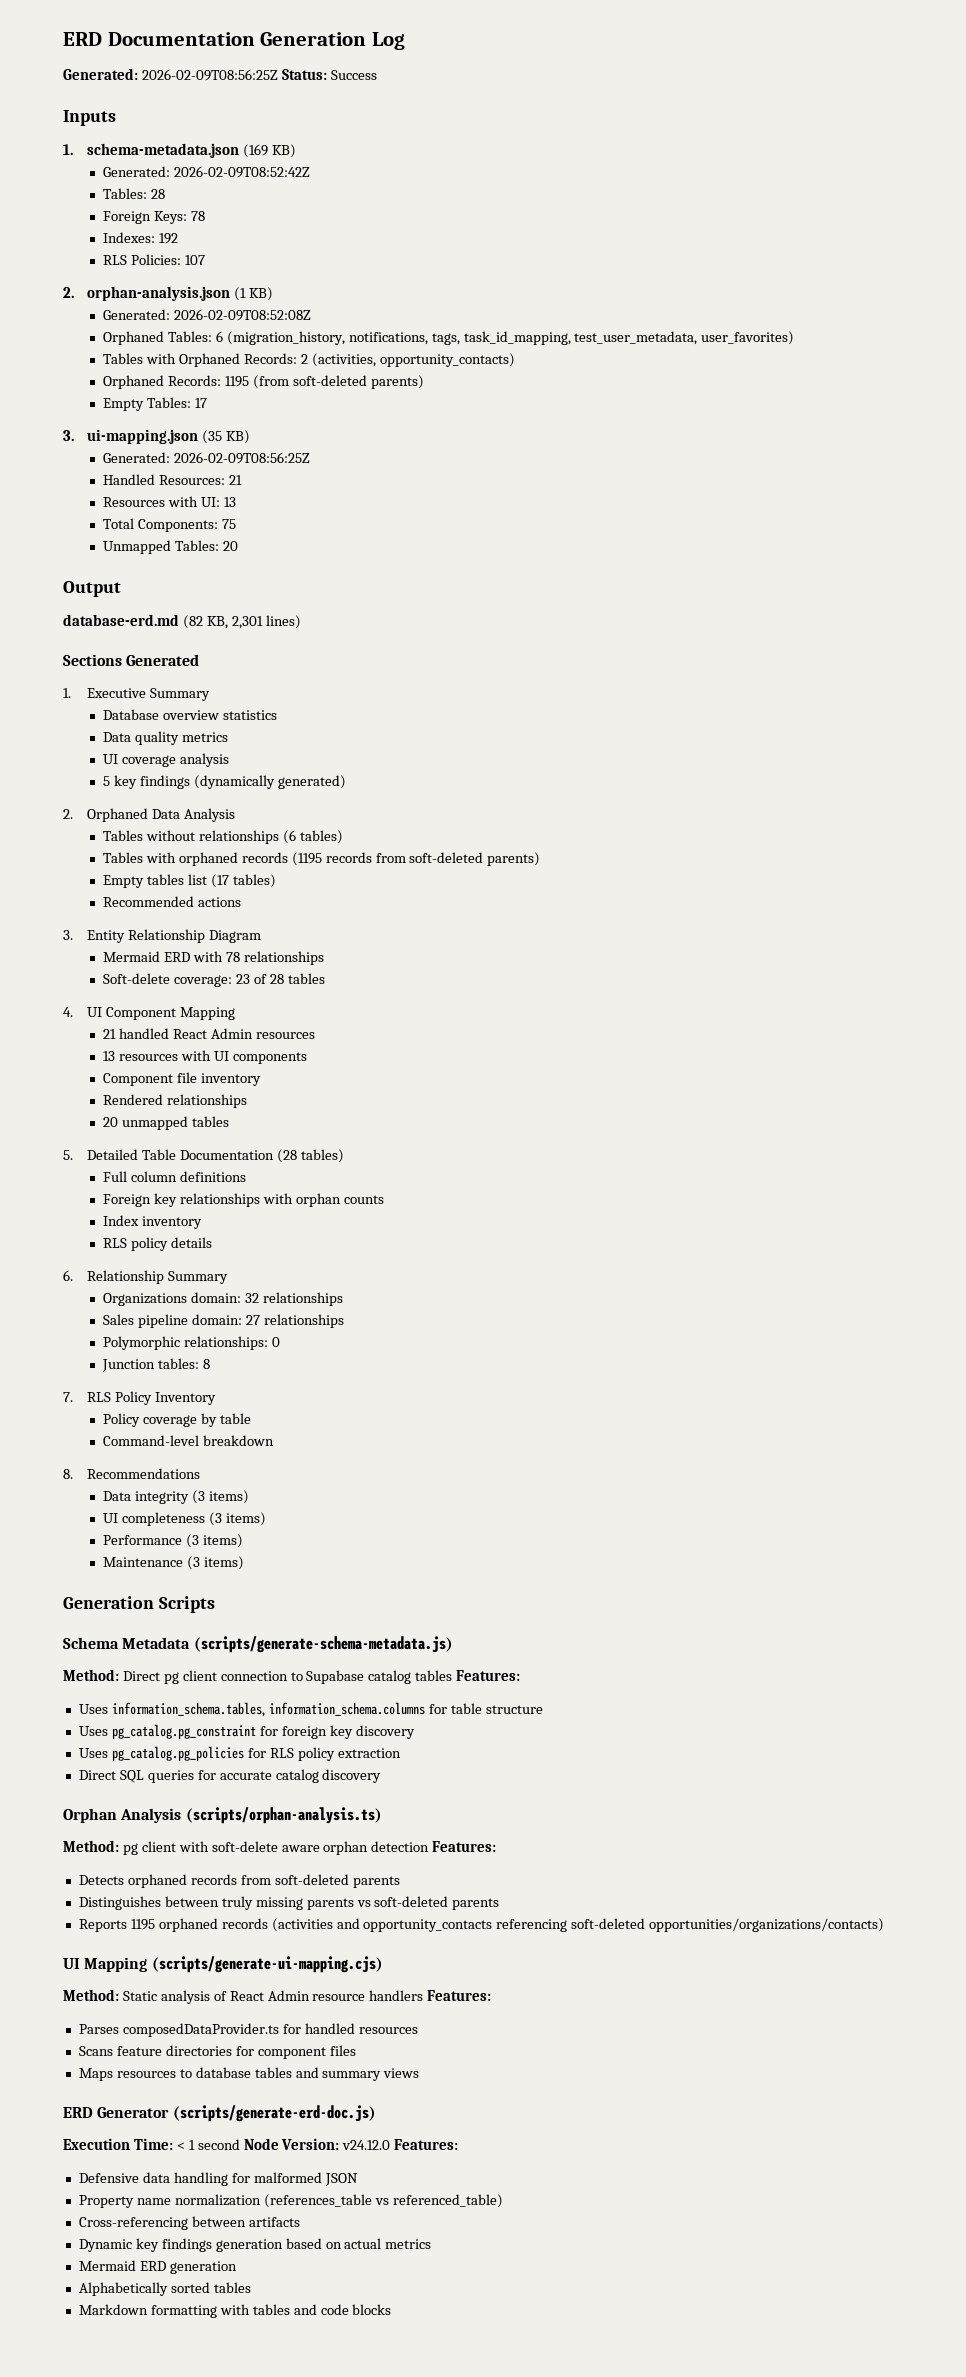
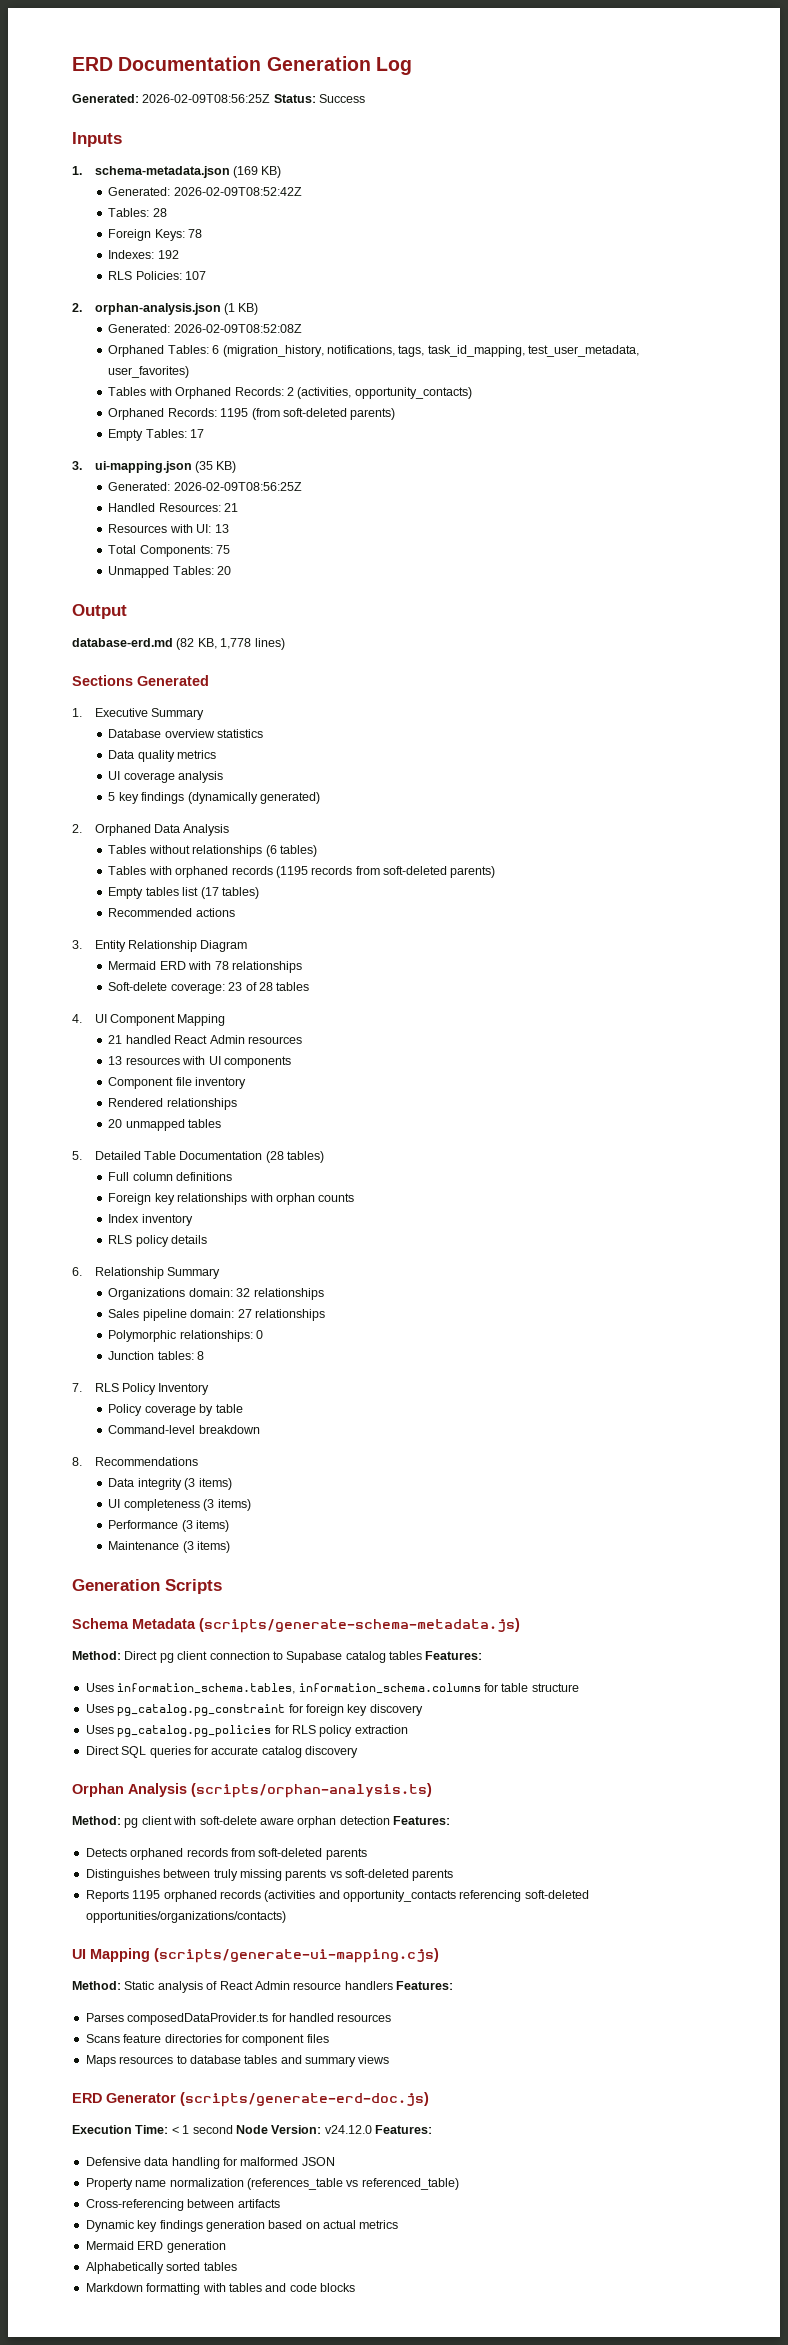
[231,616,263,629] 2,301 -> [220,638,252,649] 1,778

